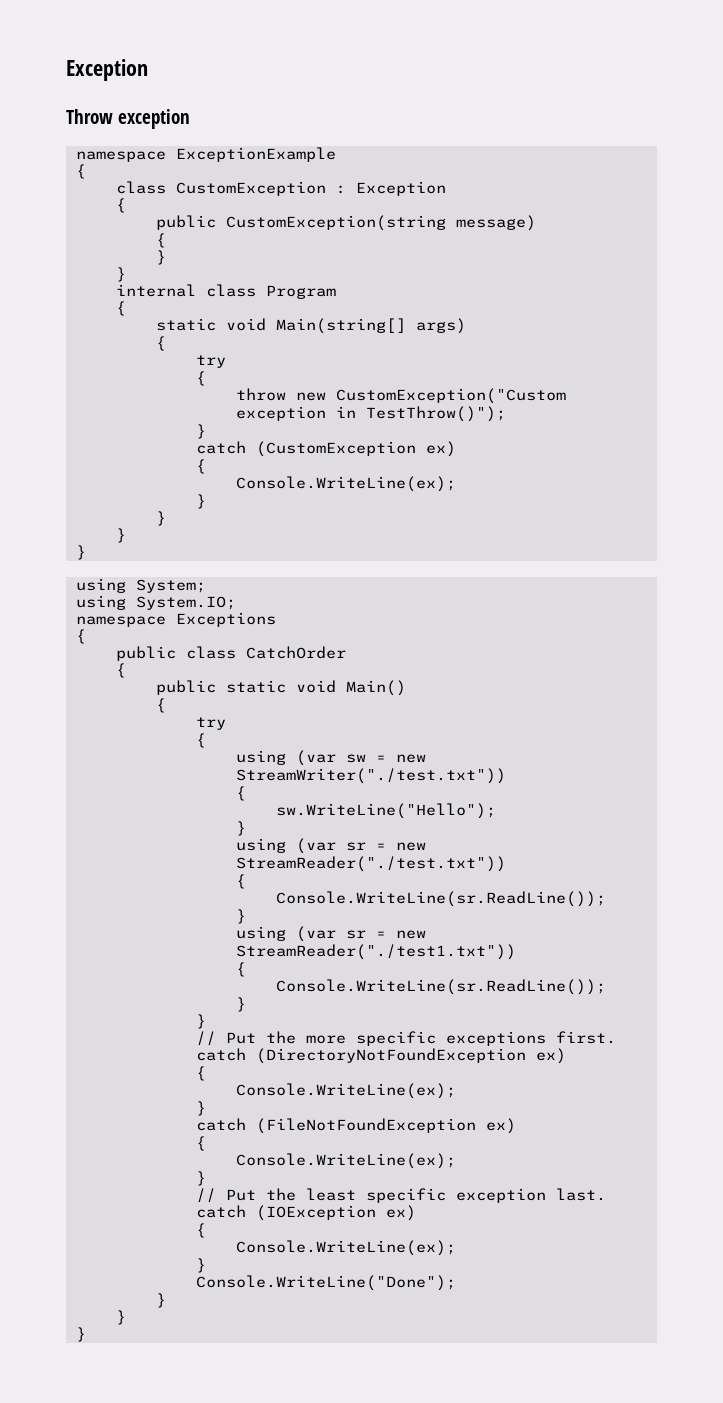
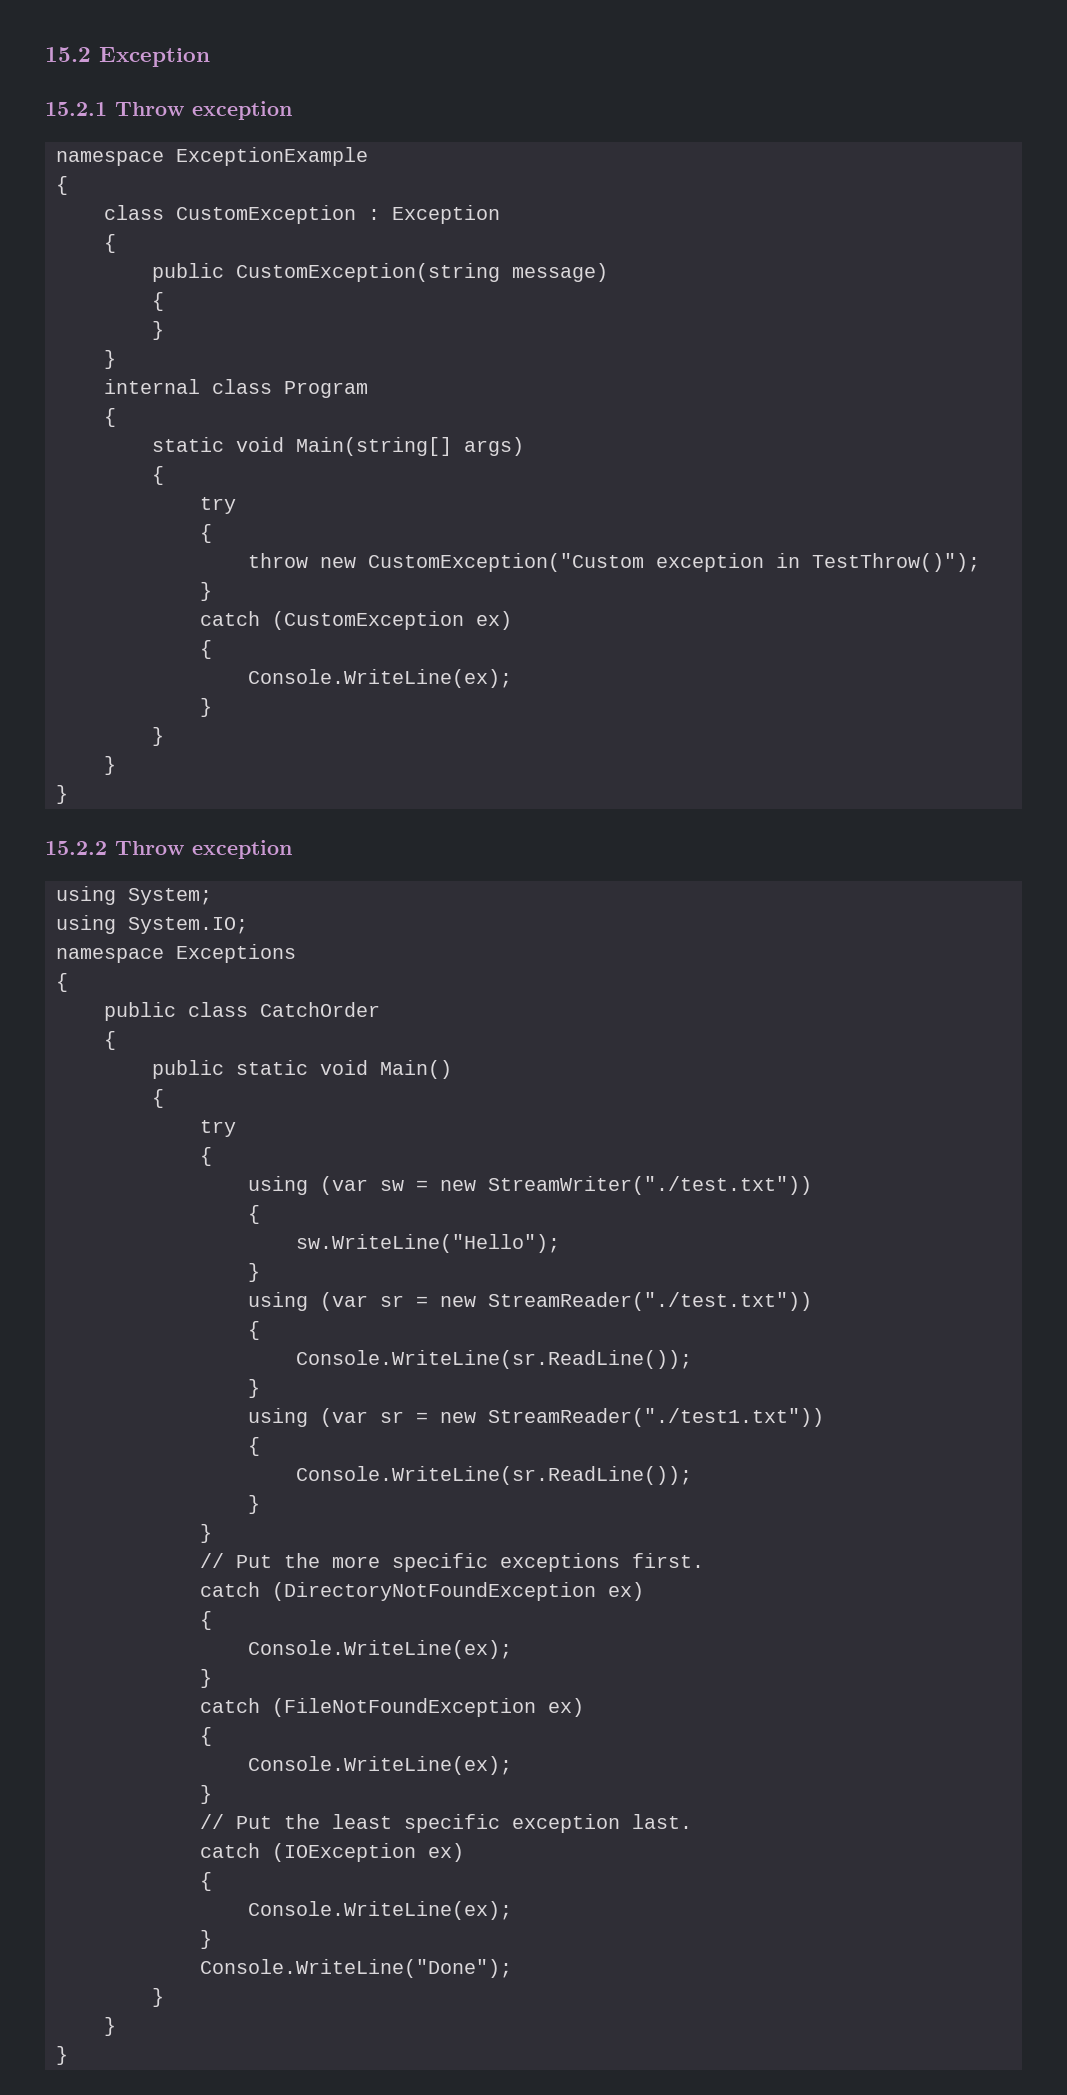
[66,59,148,81] Exception // -> [45,47,210,67] [45,102,107,116] 15.2 Exception // 15.2.1
(86, 552) none -> [45,840,292,859] // 15.2.2 Throw exception

